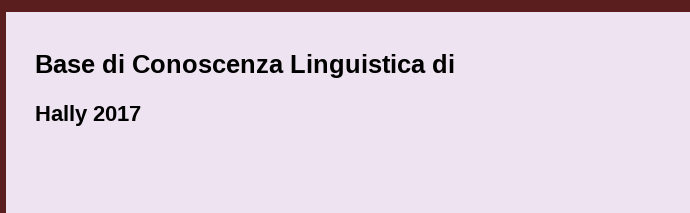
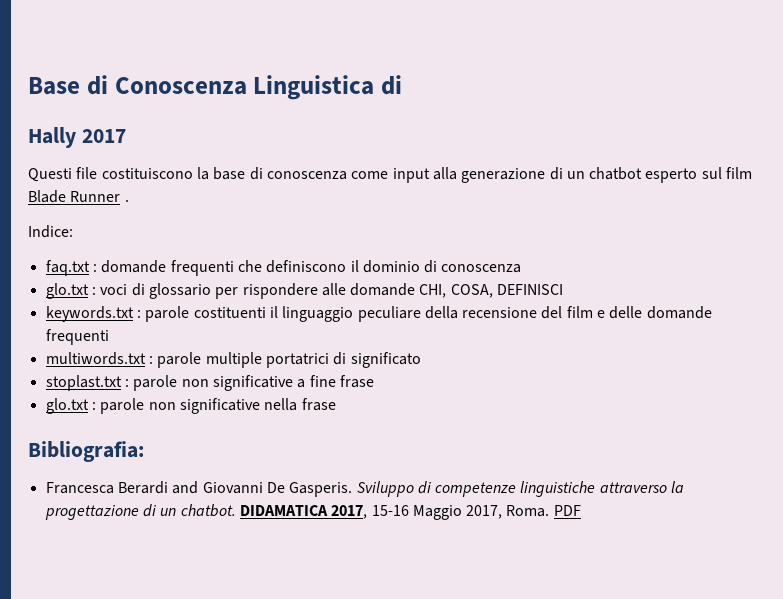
(141, 113) none -> [28,167,753,183] [28,190,129,203] [28,225,73,238] [45,260,522,276] [45,283,564,299] [45,306,712,322] [45,329,109,345] [45,352,421,368] [45,375,374,391] [45,398,336,414] [28,441,144,462] [45,481,685,497] [44,504,581,520] // Questi file costituiscono la base di conoscenza come input alla generazione di un chatbot esperto sul film Blade Runner . // Indice: // faq.txt : domande frequenti che definiscono il dominio di conoscenza // glo.txt : voci di glossario per rispondere alle domande CHI, COSA, DEFINISCI // keywords.txt : parole costituenti il linguaggio peculiare della recensione del film e delle domande frequenti // multiwords.txt : parole multiple portatrici di significato // stoplast.txt : parole non significative a fine frase // glo.txt : parole non significative nella frase // Bibliografia: // Francesca Berardi and Giovanni De Gasperis. Sviluppo di competenze linguistiche attraverso la progettazione di un chatbot. DIDAMATICA 2017, 15-16 Maggio 2017, Roma. PDF

